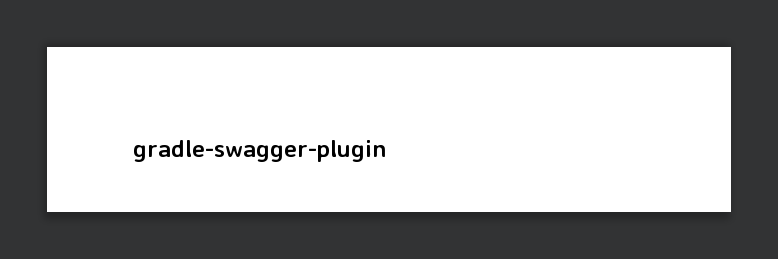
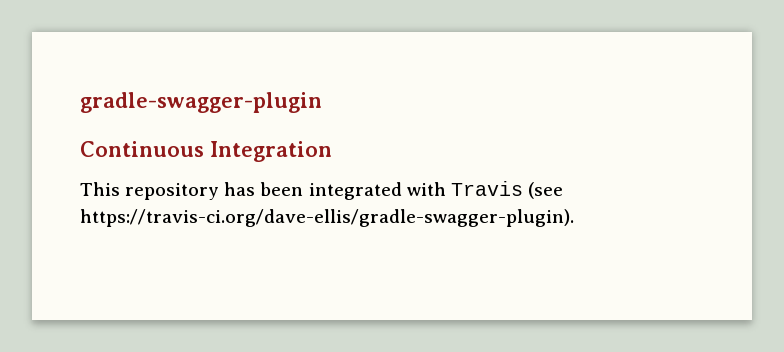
(386, 151) none -> [80,141,332,162] [80,181,563,200] [80,209,574,227] // Continuous Integration // This repository has been integrated with Travis (see https://travis-ci.org/dave-ellis/gradle-swagger-plugin).

